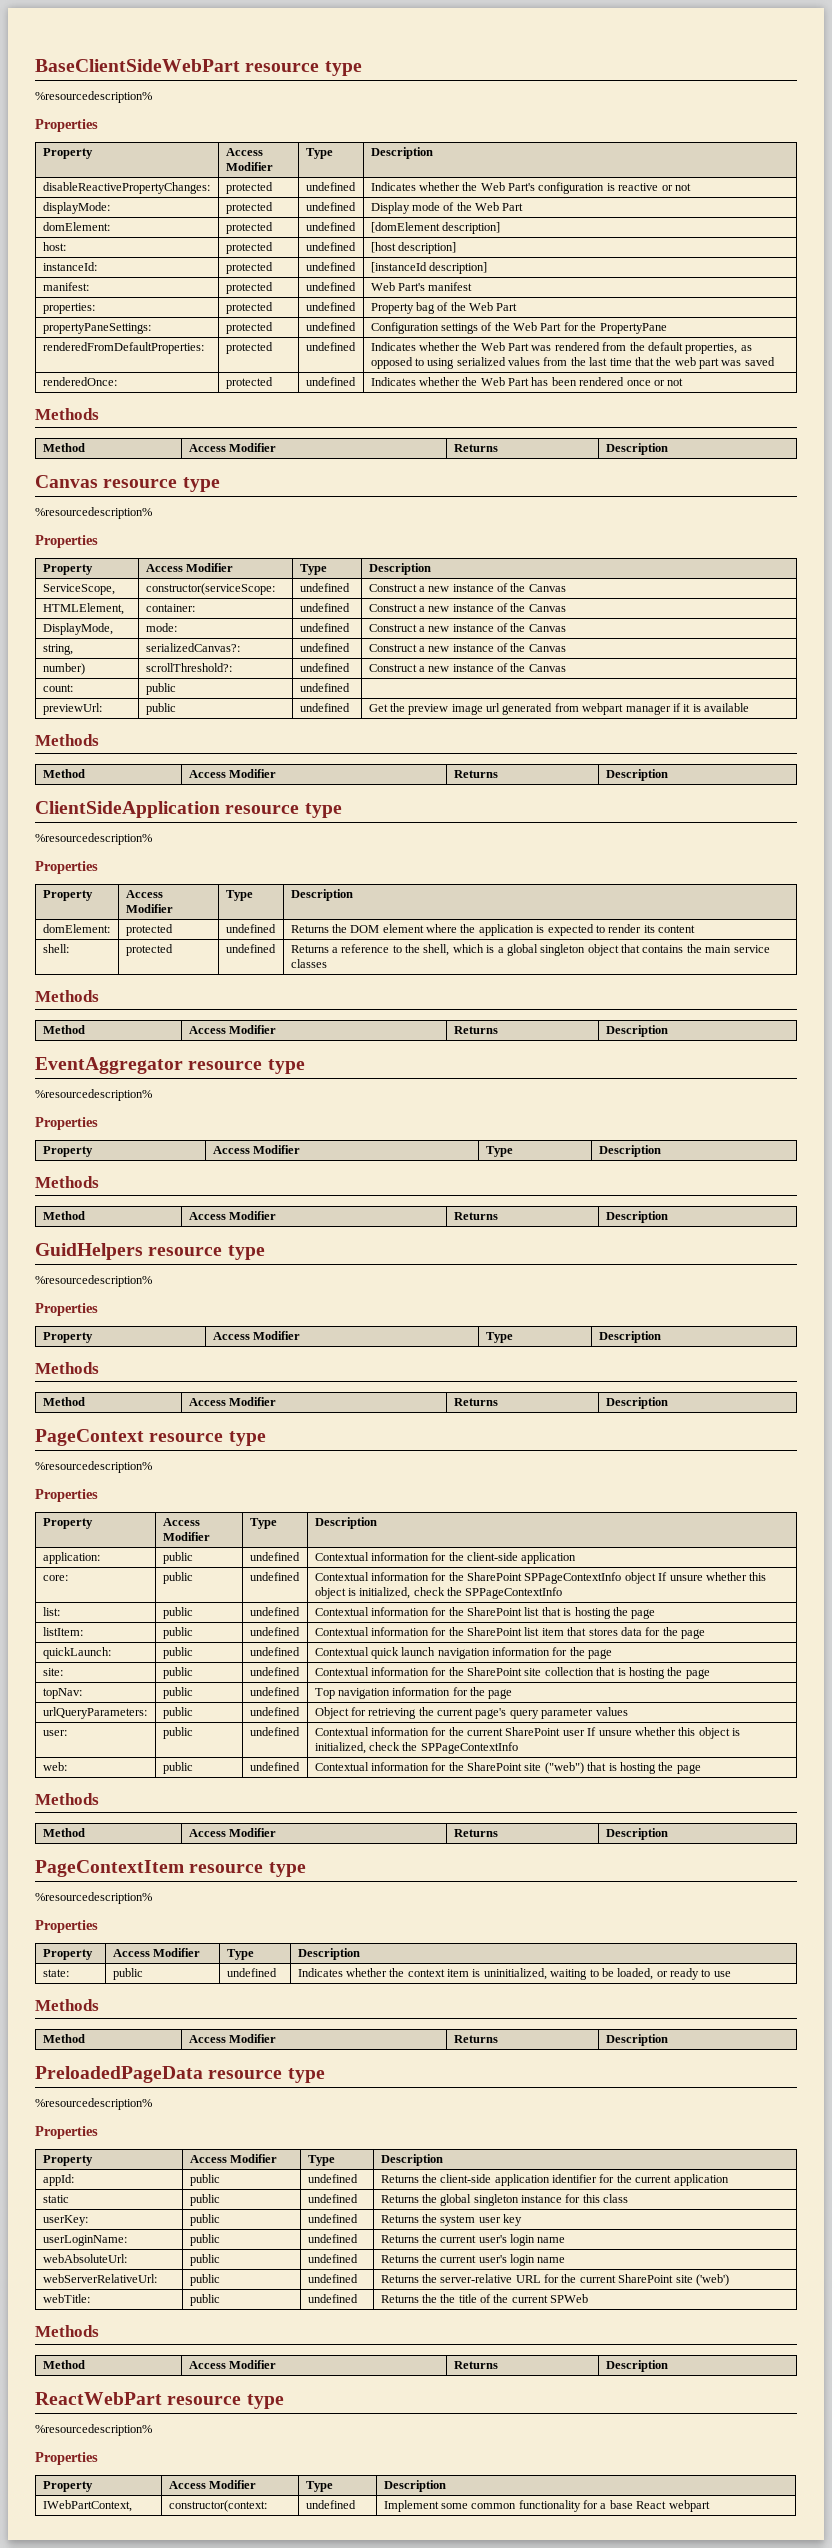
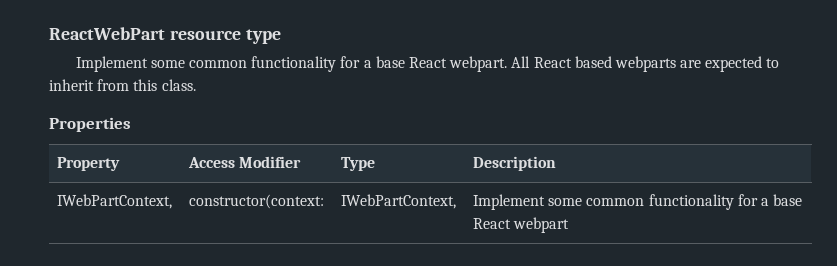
[35,59,362,76] [35,91,152,103] [35,119,98,132] [42,148,93,159] [225,148,263,156] [225,162,273,171] [305,148,333,159] [370,147,433,159] [42,182,210,194] [225,182,273,194] [305,182,356,191] [370,182,691,194] [42,202,110,214] [225,202,273,214] [305,202,356,211] [370,202,524,214] [42,222,110,231] [225,222,273,234] [305,222,356,231] [370,222,500,234] [42,242,66,251] [225,242,273,254] [305,242,356,251] [370,242,456,254] [42,262,97,271] [225,262,273,274] [305,262,356,271] [370,262,487,274] [42,282,89,291] [225,282,273,294] [305,282,356,291] [370,282,473,291] [42,303,95,314] [225,302,273,314] [305,302,356,311] [370,302,518,314] [42,323,151,334] [225,322,273,334] [305,322,356,331] [370,322,667,334] [42,342,204,354] [225,342,273,354] [305,342,356,351] [370,342,752,354] [370,357,775,369] [42,377,117,386] [225,377,273,389] [305,377,356,386] [370,377,684,386] [35,408,99,420] [42,443,85,452] [188,443,276,452] [453,444,498,452] [605,443,668,455] [35,475,220,492] [35,507,152,519] [35,535,98,548] [42,564,93,575] [145,563,233,572] [299,564,327,575] [368,563,431,575] [42,584,115,595] [145,583,275,595] [299,583,350,592] [368,583,566,592] [42,603,124,615] [145,604,195,612] [299,603,350,612] [368,603,566,612] [42,623,113,635] [145,623,177,632] [299,623,350,632] [368,623,566,632] [42,644,73,655] [145,643,240,652] [299,643,350,652] [368,643,566,652] [42,663,85,675] [145,663,232,672] [299,663,350,672] [368,663,566,672] [42,684,73,692] [145,683,176,695] [299,683,350,692] [42,703,102,715] [145,703,176,715] [299,703,350,712] [368,703,750,715] [35,734,99,746] [42,769,85,778] [188,769,276,778] [453,770,498,778] [605,769,668,781] [35,801,342,818] [35,833,152,845] [35,861,98,874] [42,890,93,901] [125,890,163,898] [125,904,173,913] [225,890,253,901] [290,889,353,901] [42,924,110,933] [125,924,173,936] [225,924,276,933] [290,924,696,936] [42,944,69,953] [125,944,173,956] [225,944,276,953] [290,944,770,956] [290,959,327,968] [35,990,99,1002] [42,1025,85,1034] [188,1025,276,1034] [453,1026,498,1034] [605,1025,668,1037] [35,1057,305,1074] [35,1089,152,1101] [35,1117,98,1130] [42,1146,93,1157] [212,1145,300,1154] [485,1146,513,1157] [598,1145,661,1157] [35,1176,99,1188] [42,1211,85,1220] [188,1211,276,1220] [453,1212,498,1220] [605,1211,668,1223] [35,1243,265,1260] [35,1275,152,1287] [35,1303,98,1316] [42,1332,93,1343] [212,1331,300,1340] [485,1332,513,1343] [598,1331,661,1343] [35,1362,99,1374] [42,1397,85,1406] [188,1397,276,1406] [453,1398,498,1406] [605,1397,668,1409] [35,1429,266,1446] [35,1461,152,1473] [35,1489,98,1502] [42,1518,93,1529] [162,1518,200,1526] [162,1532,210,1541] [249,1518,277,1529] [314,1517,377,1529] [42,1552,100,1564] [162,1552,193,1564] [249,1552,300,1561] [314,1552,577,1564] [42,1575,68,1581] [162,1572,193,1584] [249,1572,300,1581] [314,1572,767,1584] [314,1587,563,1599] [42,1607,60,1616] [162,1607,193,1619] [249,1607,300,1616] [314,1607,656,1619] [42,1627,83,1636] [162,1627,193,1639] [249,1627,300,1636] [314,1627,706,1639] [42,1647,111,1659] [162,1647,193,1659] [249,1647,300,1656] [314,1647,613,1659] [42,1668,63,1676] [162,1667,193,1679] [249,1667,300,1676] [314,1667,710,1679] [42,1688,82,1699] [162,1687,193,1699] [249,1687,300,1696] [314,1687,513,1699] [42,1707,147,1719] [162,1707,193,1719] [249,1707,300,1716] [314,1707,628,1719] [42,1730,67,1736] [162,1727,193,1739] [249,1727,300,1736] [314,1727,741,1739] [314,1742,518,1754] [42,1762,67,1771] [162,1762,193,1774] [249,1762,300,1771] [314,1762,701,1774] [35,1793,99,1805] [42,1828,85,1837] [188,1828,276,1837] [453,1829,498,1837] [605,1828,668,1840] [35,1860,306,1877] [35,1892,152,1904] [35,1920,98,1933] [42,1949,93,1960] [112,1948,200,1957] [226,1949,254,1960] [297,1948,360,1960] [42,1969,69,1977] [112,1968,143,1980] [226,1968,277,1977] [297,1968,731,1980] [35,1999,99,2011] [42,2034,85,2043] [188,2034,276,2043] [453,2035,498,2043] [605,2034,668,2046] [35,2066,325,2083] [35,2098,152,2110] [35,2126,98,2139] [42,2155,93,2166] [189,2154,277,2163] [307,2155,335,2166] [380,2154,443,2166] [42,2174,74,2186] [189,2174,220,2186] [307,2174,358,2183] [380,2174,729,2186] [42,2195,69,2203] [189,2194,220,2206] [307,2194,358,2203] [380,2194,629,2206] [42,2215,88,2226] [189,2214,220,2226] [307,2214,358,2223] [380,2214,523,2226] [42,2235,127,2246] [189,2234,220,2246] [307,2234,358,2243] [380,2234,566,2246] [42,2254,127,2263] [189,2254,220,2266] [307,2254,358,2263] [380,2254,566,2266] [42,2274,157,2283] [189,2274,220,2286] [307,2274,358,2283] [380,2274,729,2286] [42,2294,90,2303] [189,2294,220,2306] [307,2294,358,2303] [380,2294,589,2303] [35,2325,99,2337] [42,2360,85,2369] [188,2360,276,2369] [453,2361,498,2369] [605,2360,668,2372] [35,2392,284,2409] [35,2424,152,2436] BaseClientSideWebPart resource type // %resourcedescription% // Properties // Property | Access Modifier | Type | Description // disableReactivePropertyChanges: | protected | undefined | Indicates whether the Web Part's configuration is reactive or not // displayMode: | protected | undefined | Display mode of the Web Part // domElement: | protected | undefined | [domElement description] // host: | protected | undefined | [host description] // instanceId: | protected | undefined | [instanceId description] // manifest: | protected | undefined | Web Part's manifest // properties: | protected | undefined | Property bag of the Web Part // propertyPaneSettings: | protected | undefined | Configuration settings of the Web Part for the PropertyPane // renderedFromDefaultProperties: | protected | undefined | Indicates whether the Web Part was rendered from the default properties, as opposed to using serialized values from the last time that the web part was saved // renderedOnce: | protected | undefined | Indicates whether the Web Part has been rendered once or not // Methods // Method | Access Modifier | Returns | Description // Canvas resource type // %resourcedescription% // Properties // Property | Access Modifier | Type | Description // ServiceScope, | constructor(serviceScope: | undefined | Construct a new instance of the Canvas // HTMLElement, | container: | undefined | Construct a new instance of the Canvas // DisplayMode, | mode: | undefined | Construct a new instance of the Canvas // string, | serializedCanvas?: | undefined | Construct a new instance of the Canvas // number) | scrollThreshold?: | undefined | Construct a new instance of the Canvas // count: | public | undefined | // previewUrl: | public | undefined | Get the preview image url generated from webpart manager if it is available // Methods // Method | Access Modifier | Returns | Description // ClientSideApplication resource type // %resourcedescription% // Properties // Property | Access Modifier | Type | Description // domElement: | protected | undefined | Returns the DOM element where the application is expected to render its content // shell: | protected | undefined | Returns a reference to the shell, which is a global singleton object that contains the main service classes // Methods // Method | Access Modifier | Returns | Description // EventAggregator resource type // %resourcedescription% // Properties // Property | Access Modifier | Type | Description // Methods // Method | Access Modifier | Returns | Description // GuidHelpers resource type // %resourcedescription% // Properties // Property | Access Modifier | Type | Description // Methods // Method | Access Modifier | Returns | Description // PageContext resource type // %resourcedescription% // Properties // Property | Access Modifier | Type | Description // application: | public | undefined | Contextual information for the client-side application // core: | public | undefined | Contextual information for the SharePoint SPPageContextInfo object If unsure whether this object is initialized, check the SPPageContextInfo // list: | public | undefined | Contextual information for the SharePoint list that is hosting the page // listItem: | public | undefined | Contextual information for the SharePoint list item that stores data for the page // quickLaunch: | public | undefined | Contextual quick launch navigation information for the page // site: | public | undefined | Contextual information for the SharePoint site collection that is hosting the page // topNav: | public | undefined | Top navigation information for the page // urlQueryParameters: | public | undefined | Object for retrieving the current page's query parameter values // user: | public | undefined | Contextual information for the current SharePoint user If unsure whether this object is initialized, check the SPPageContextInfo // web: | public | undefined | Contextual information for the SharePoint site ("web") that is hosting the page // Methods // Method | Access Modifier | Returns | Description // PageContextItem resource type // %resourcedescription% // Properties // Property | Access Modifier | Type | Description // state: | public | undefined | Indicates whether the context item is uninitialized, waiting to be loaded, or ready to use // Methods // Method | Access Modifier | Returns | Description // PreloadedPageData resource type // %resourcedescription% // Properties // Property | Access Modifier | Type | Description // appId: | public | undefined | Returns the client-side application identifier for the current application // static | public | undefined | Returns the global singleton instance for this class // userKey: | public | undefined | Returns the system user key // userLoginName: | public | undefined | Returns the current user's login name // webAbsoluteUrl: | public | undefined | Returns the current user's login name // webServerRelativeUrl: | public | undefined | Returns the server-relative URL for the current SharePoint site ('web') // webTitle: | public | undefined | Returns the the title of the current SPWeb // Methods // Method | Access Modifier | Returns | Description // ReactWebPart resource type // %resourcedescription% -> [49,27,281,44] [75,56,780,72] [49,79,196,91] ReactWebPart resource type // Implement some common functionality for a base React webpart. All React based webparts are expected to inherit from this class.
[305,2500,356,2509] undefined -> [341,194,457,209] IWebPartContext,

